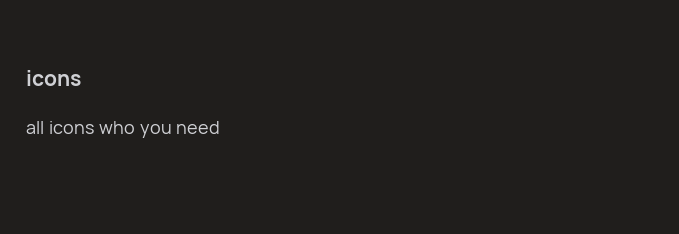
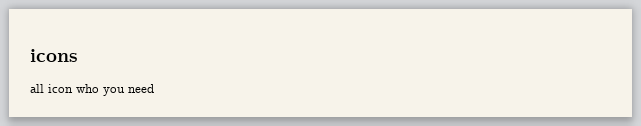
[48,121,94,134] icons -> [48,84,73,93] icon

